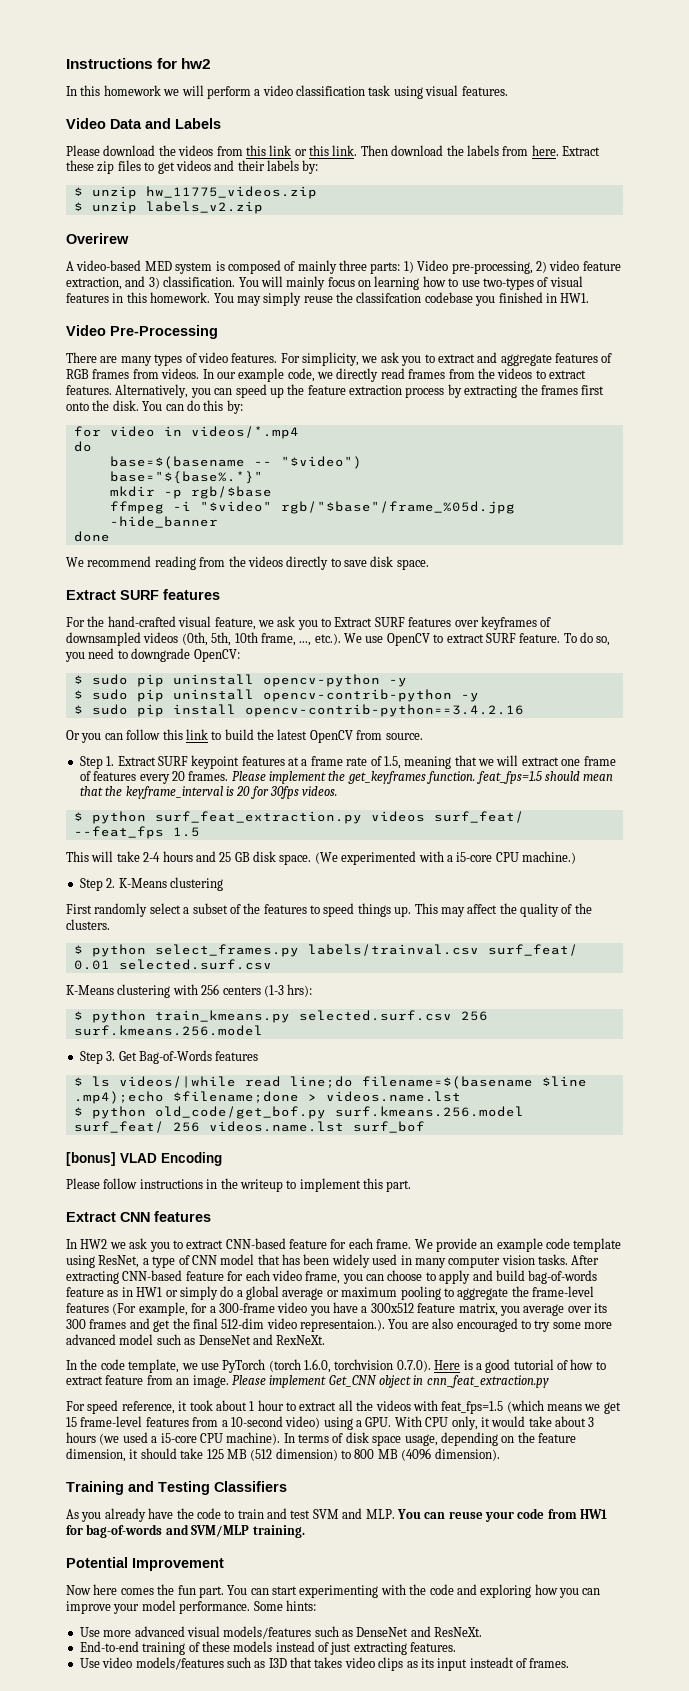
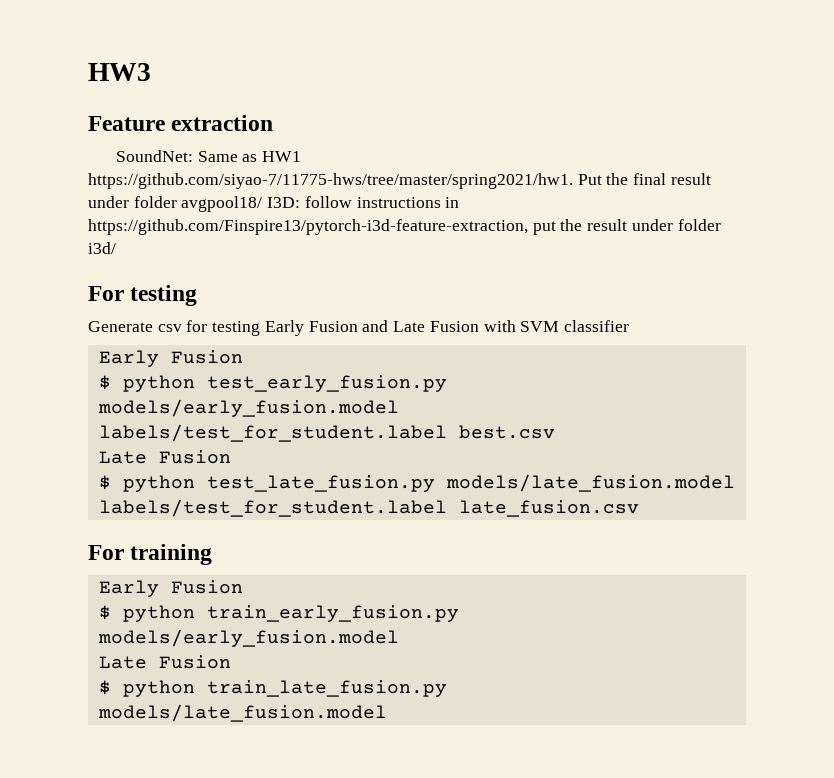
[66,58,212,69] [66,85,508,99] [66,118,221,129] [66,145,600,156] [66,160,319,174] [73,186,317,199] [73,201,263,214] [66,233,129,244] [66,260,621,274] [66,276,583,290] [66,292,590,306] [66,325,218,339] [66,352,613,366] [66,368,586,382] [66,384,605,398] [66,400,243,414] [73,426,299,439] [73,441,92,452] [109,456,362,469] [109,471,263,484] [109,486,272,499] [109,501,515,514] [109,516,218,528] [73,531,110,542] [66,556,429,570] [66,589,220,600] [66,616,552,630] [66,632,611,646] [65,648,240,662] [73,674,407,687] [73,689,479,702] [73,704,524,717] [66,729,423,743] [79,755,616,769] [79,771,614,784] [79,786,338,799] [73,811,524,824] [73,826,200,839] [66,851,576,865] [79,877,223,891] [66,903,592,917] [66,919,110,930] [73,944,578,957] [73,959,272,970] [66,984,313,998] [73,1010,488,1023] [73,1025,263,1036] [79,1050,259,1064] [73,1076,587,1089] [73,1091,461,1104] [73,1106,524,1119] [73,1121,425,1133] [66,1152,222,1166] [66,1178,412,1192] [66,1211,211,1222] [66,1238,622,1252] [66,1254,600,1268] [66,1270,598,1284] [66,1286,594,1300] [66,1302,607,1316] [66,1318,612,1332] [66,1334,326,1345] [66,1359,606,1373] [66,1375,549,1388] [66,1400,621,1414] [66,1416,595,1430] [66,1432,576,1446] [66,1448,500,1462] [66,1481,287,1495] [66,1508,608,1522] [66,1524,305,1538] [66,1557,224,1571] [66,1584,601,1598] [66,1600,316,1614] [79,1626,483,1639] [79,1641,457,1655] [79,1657,570,1671] Instructions for hw2 // In this homework we will perform a video classification task using visual features. // Video Data and Labels // Please download the videos from this link or this link. Then download the labels from here. Extract these zip files to get videos and their labels by: // $ unzip hw_11775_videos.zip // $ unzip labels_v2.zip // Overirew // A video-based MED system is composed of mainly three parts: 1) Video pre-processing, 2) video feature extraction, and 3) classification. You will mainly focus on learning how to use two-types of visual features in this homework. You may simply reuse the classifcation codebase you finished in HW1. // Video Pre-Processing // There are many types of video features. For simplicity, we ask you to extract and aggregate features of RGB frames from videos. In our example code, we directly read frames from the videos to extract features. Alternatively, you can speed up the feature extraction process by extracting the frames first onto the disk. You can do this by: // for video in videos/*.mp4 // do // base=$(basename -- "$video") // base="${base%.*}" // mkdir -p rgb/$base // ffmpeg -i "$video" rgb/"$base"/frame_%05d.jpg -hide_banner // done // We recommend reading from the videos directly to save disk space. // Extract SURF features // For the hand-crafted visual feature, we ask you to Extract SURF features over keyframes of downsampled videos (0th, 5th, 10th frame, ..., etc.). We use OpenCV to extract SURF feature. To do so, you need to downgrade OpenCV: // $ sudo pip uninstall opencv-python -y // $ sudo pip uninstall opencv-contrib-python -y // $ sudo pip install opencv-contrib-python==3.4.2.16 // Or you can follow this link to build the latest OpenCV from source. // Step 1. Extract SURF keypoint features at a frame rate of 1.5, meaning that we will extract one frame of features every 20 frames. Please implement the get_keyframes function. feat_fps=1.5 should mean that the keyframe_interval is 20 for 30fps videos. // $ python surf_feat_extraction.py videos surf_feat/ --feat_fps 1.5 // This will take 2-4 hours and 25 GB disk space. (We experimented with a i5-core CPU machine.) // Step 2. K-Means clustering // First randomly select a subset of the features to speed things up. This may affect the quality of the clusters. // $ python select_frames.py labels/trainval.csv surf_feat/ 0.01 selected.surf.csv // K-Means clustering with 256 centers (1-3 hrs): // $ python train_kmeans.py selected.surf.csv 256 surf.kmeans.256.model // Step 3. Get Bag-of-Words features // $ ls videos/|while read line;do filename=$(basename $line .mp4);echo $filename;done > videos.name.lst // $ python old_code/get_bof.py surf.kmeans.256.model surf_feat/ 256 videos.name.lst surf_bof // [bonus] VLAD Encoding // Please follow instructions in the writeup to implement this part. // Extract CNN features // In HW2 we ask you to extract CNN-based feature for each frame. We provide an example code template using ResNet, a type of CNN model that has been widely used in many computer vision tasks. After extracting CNN-based feature for each video frame, you can choose to apply and build bag-of-words feature as in HW1 or simply do a global average or maximum pooling to aggregate the frame-level features (For example, for a 300-frame video you have a 300x512 feature matrix, you average over its 300 frames and get the final 512-dim video representaion.). You are also encouraged to try some more advanced model such as DenseNet and RexNeXt. // In the code template, we use PyTorch (torch 1.6.0, torchvision 0.7.0). Here is a good tutorial of how to extract feature from an image. Please implement Get_CNN object in cnn_feat_extraction.py // For speed reference, it took about 1 hour to extract all the videos with feat_fps=1.5 (which means we get 15 frame-level features from a 10-second video) using a GPU. With CPU only, it would take about 3 hours (we used a i5-core CPU machine). In terms of disk space usage, depending on the feature dimension, it should take 125 MB (512 dimension) to 800 MB (4096 dimension). // Training and Testing Classifiers // As you already have the code to train and test SVM and MLP. You can reuse your code from HW1 for bag-of-words and SVM/MLP training. // Potential Improvement // Now here comes the fun part. You can start experimenting with the code and exploring how you can improve your model performance. Some hints: // Use more advanced visual models/features such as DenseNet and ResNeXt. // End-to-end training of these models instead of just extracting features. // Use video models/features such as I3D that takes video clips as its input insteadt of frames. -> [88,63,151,81] [88,115,274,131] [115,150,301,162] [88,173,711,189] [88,196,460,212] [88,219,721,235] [88,242,116,254] [88,285,198,306] [88,320,629,336] [98,350,243,367] [98,375,447,392] [97,399,399,417] [98,424,555,442] [98,450,231,464] [98,474,735,492] [98,499,639,517] [88,544,213,565] [98,580,243,597] [98,605,459,622] [97,629,399,647] [98,655,231,669] [98,680,447,697] [97,704,387,722] HW3 // Feature extraction // SoundNet: Same as HW1 https://github.com/siyao-7/11775-hws/tree/master/spring2021/hw1. Put the final result under folder avgpool18/ I3D: follow instructions in https://github.com/Finspire13/pytorch-i3d-feature-extraction, put the result under folder i3d/ // For testing // Generate csv for testing Early Fusion and Late Fusion with SVM classifier // Early Fusion // $ python test_early_fusion.py models/early_fusion.model labels/test_for_student.label best.csv // Late Fusion // $ python test_late_fusion.py models/late_fusion.model labels/test_for_student.label late_fusion.csv // For training // Early Fusion // $ python train_early_fusion.py models/early_fusion.model // Late Fusion // $ python train_late_fusion.py models/late_fusion.model

